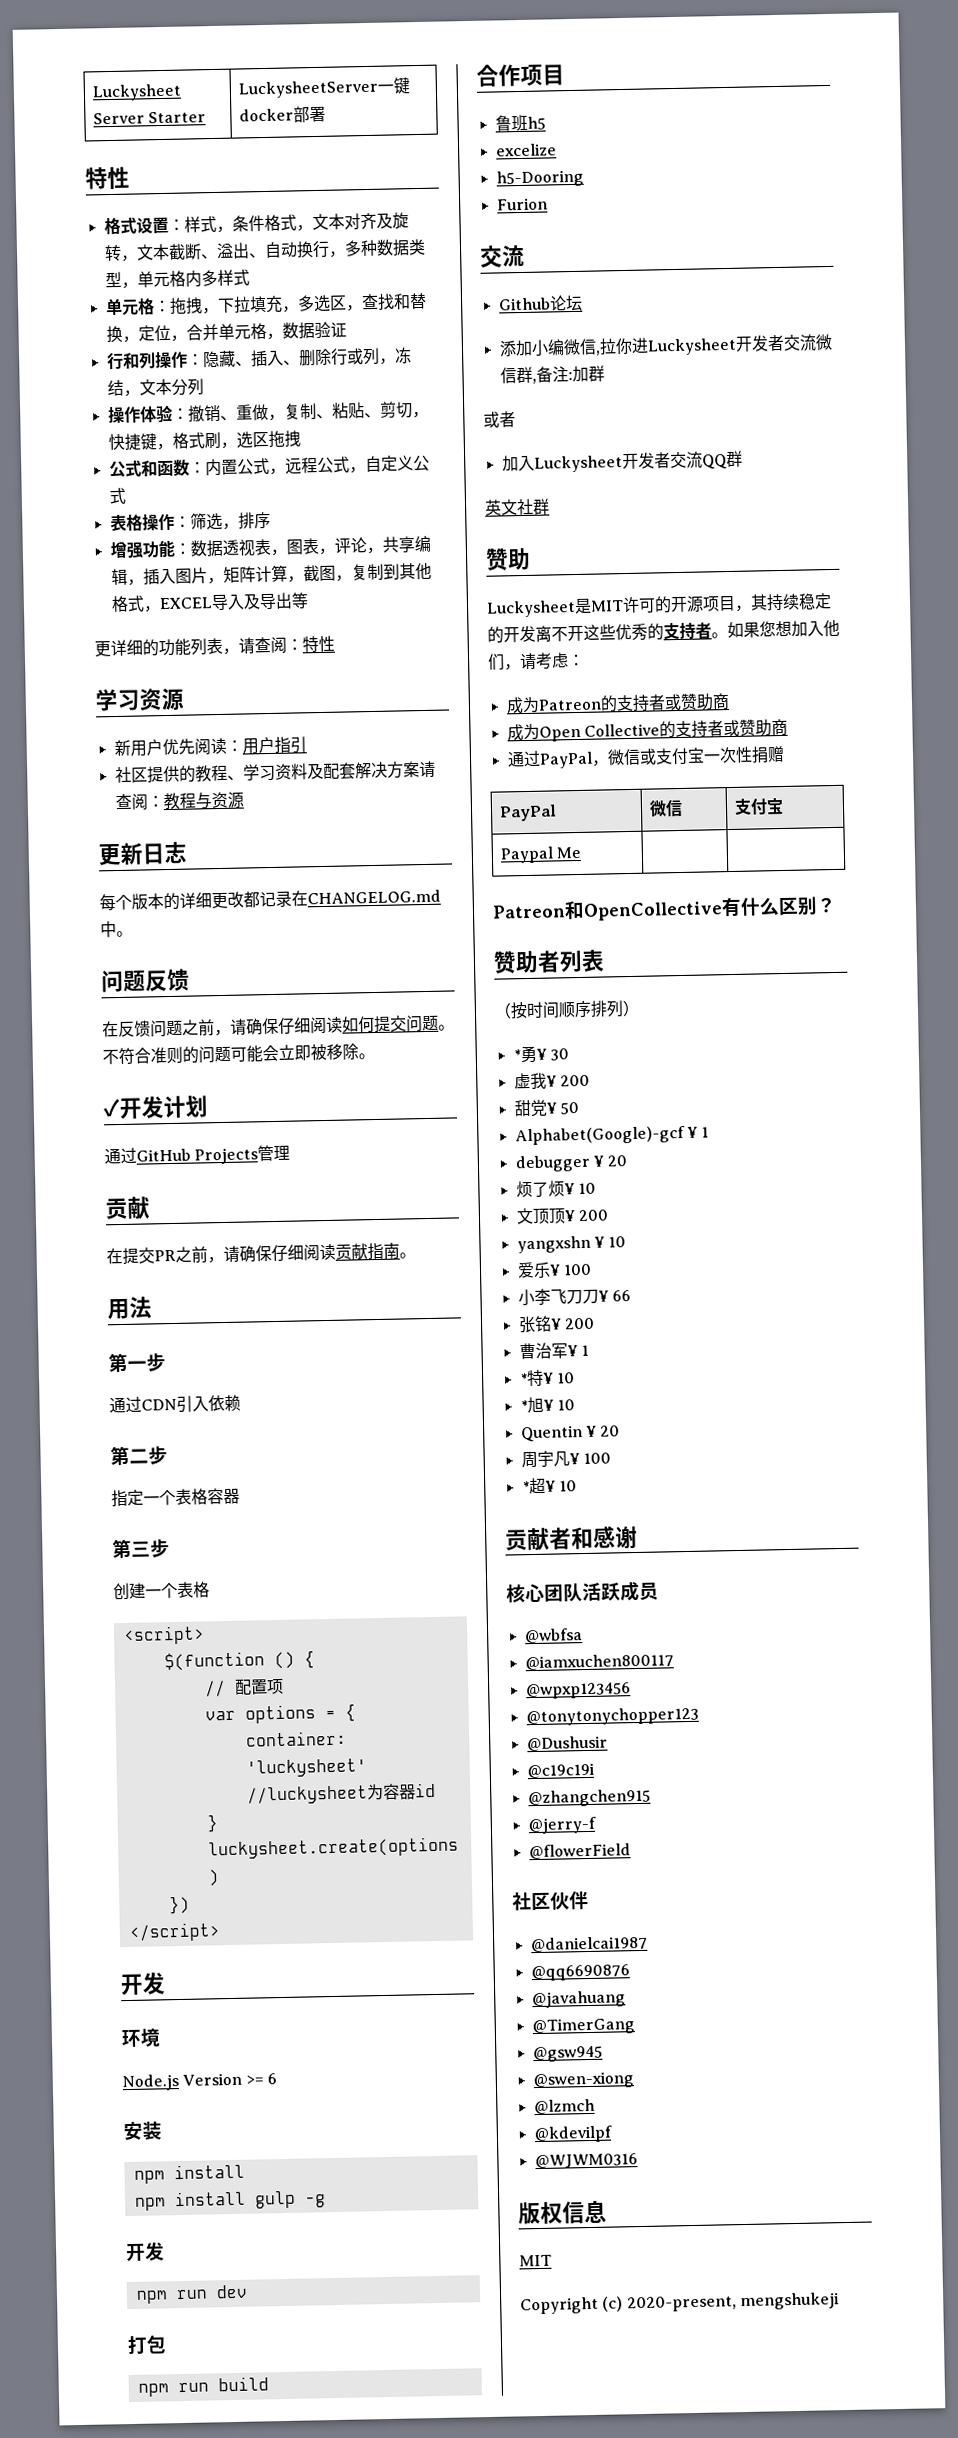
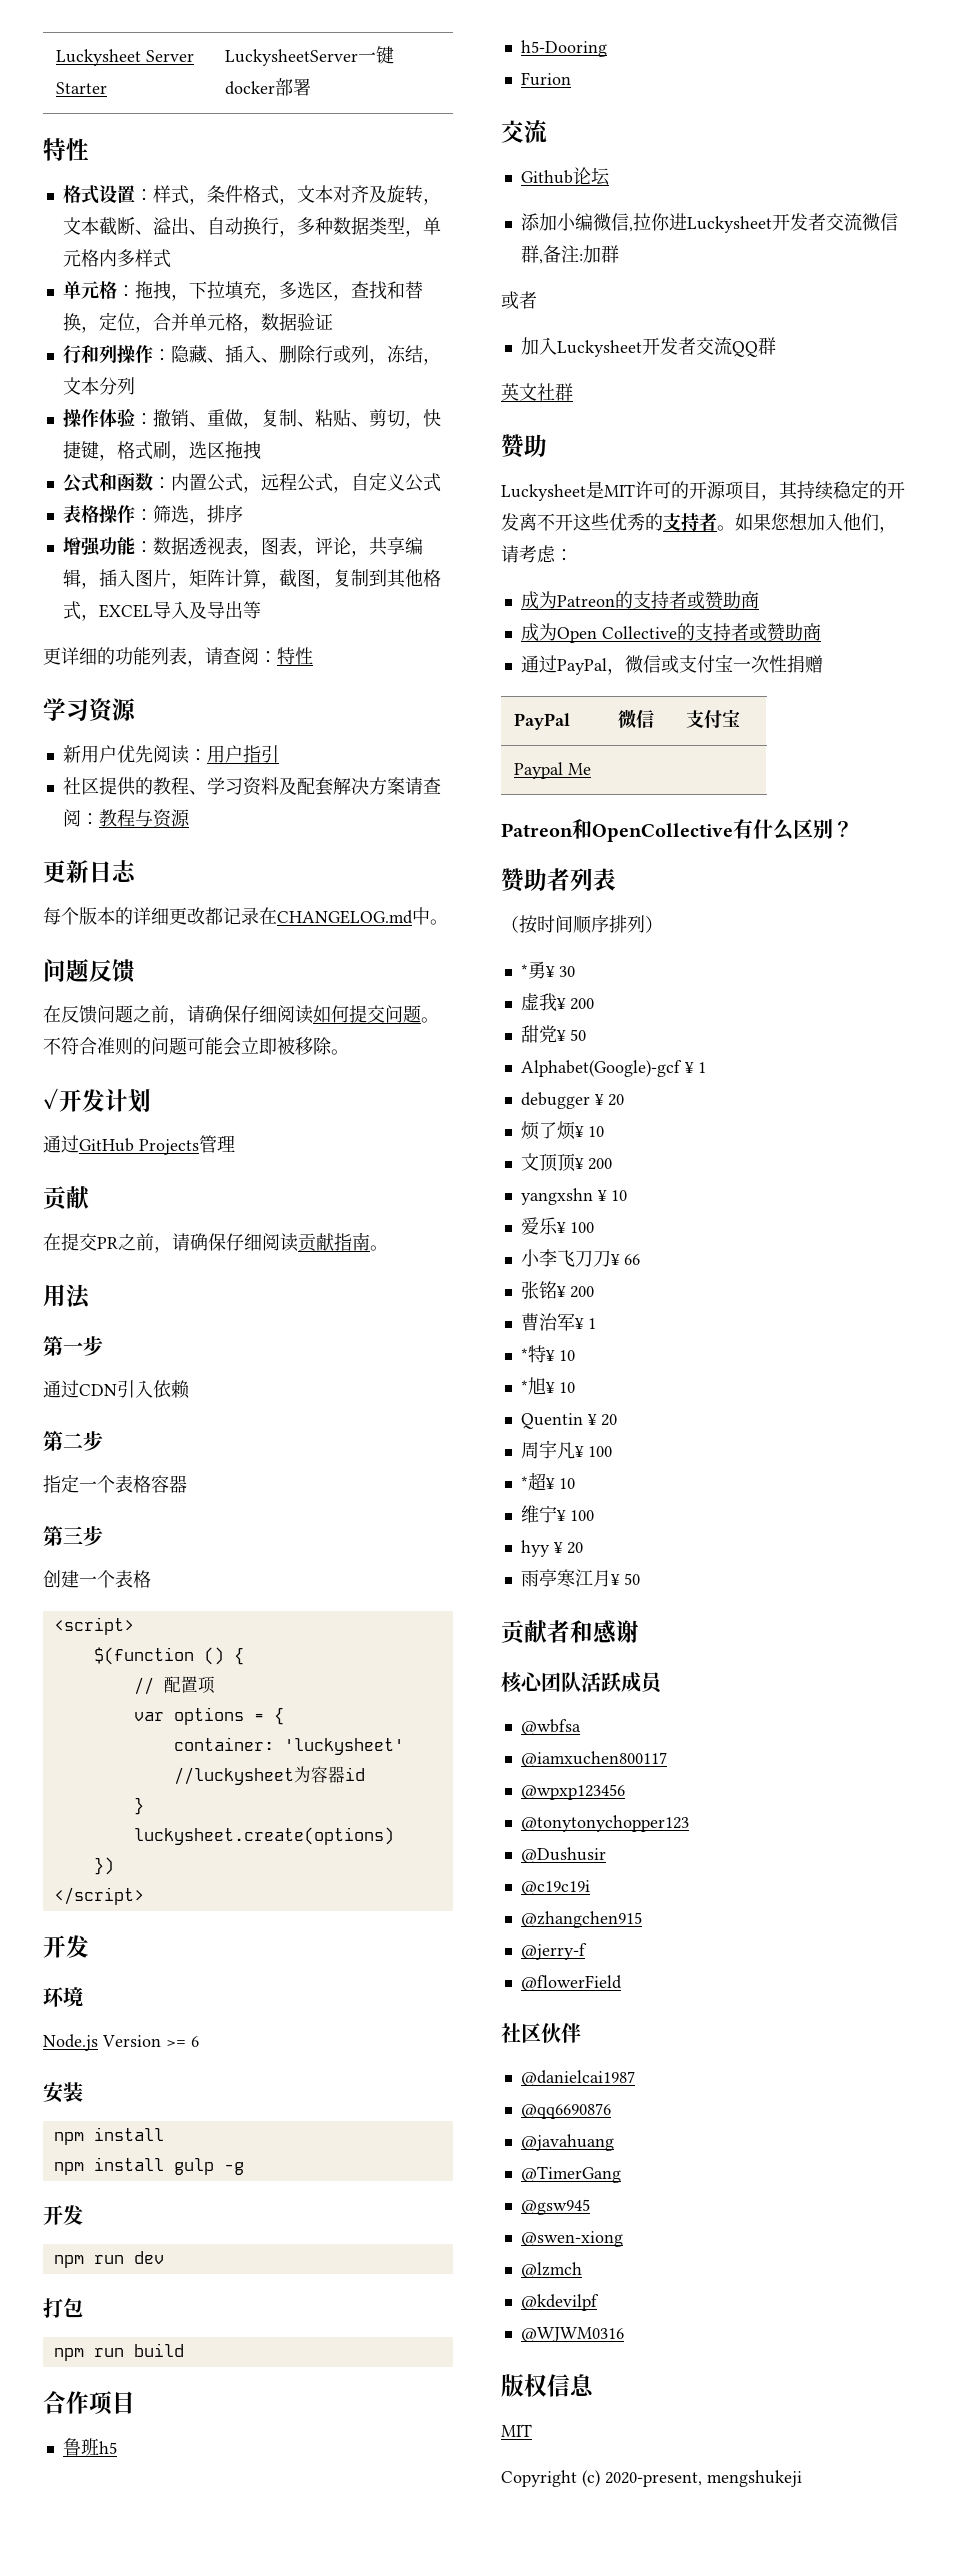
[495,143,557,157] // excelize -> (117, 2447) none
(577, 1486) none -> [520,1505,594,1523] [520,1540,583,1557] [520,1569,640,1588] // 维宁¥ 100 // hyy ¥ 20 // 雨亭寒江月¥ 50

